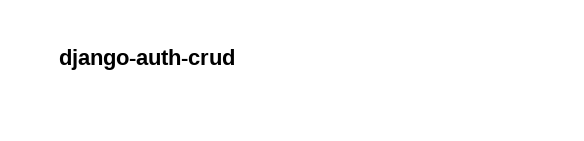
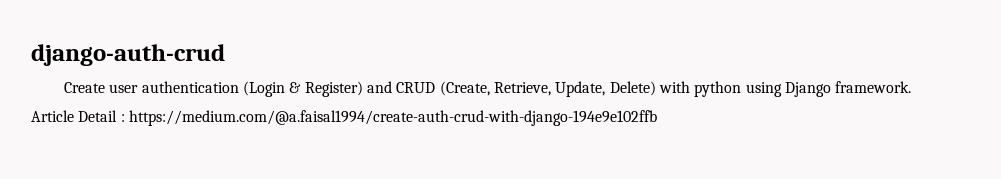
(235, 59) none -> [64,81,912,97] [31,110,657,126] // Create user authentication (Login & Register) and CRUD (Create, Retrieve, Update, Delete) with python using Django framework. // Article Detail : https://medium.com/@a.faisal1994/create-auth-crud-with-django-194e9e102ffb

